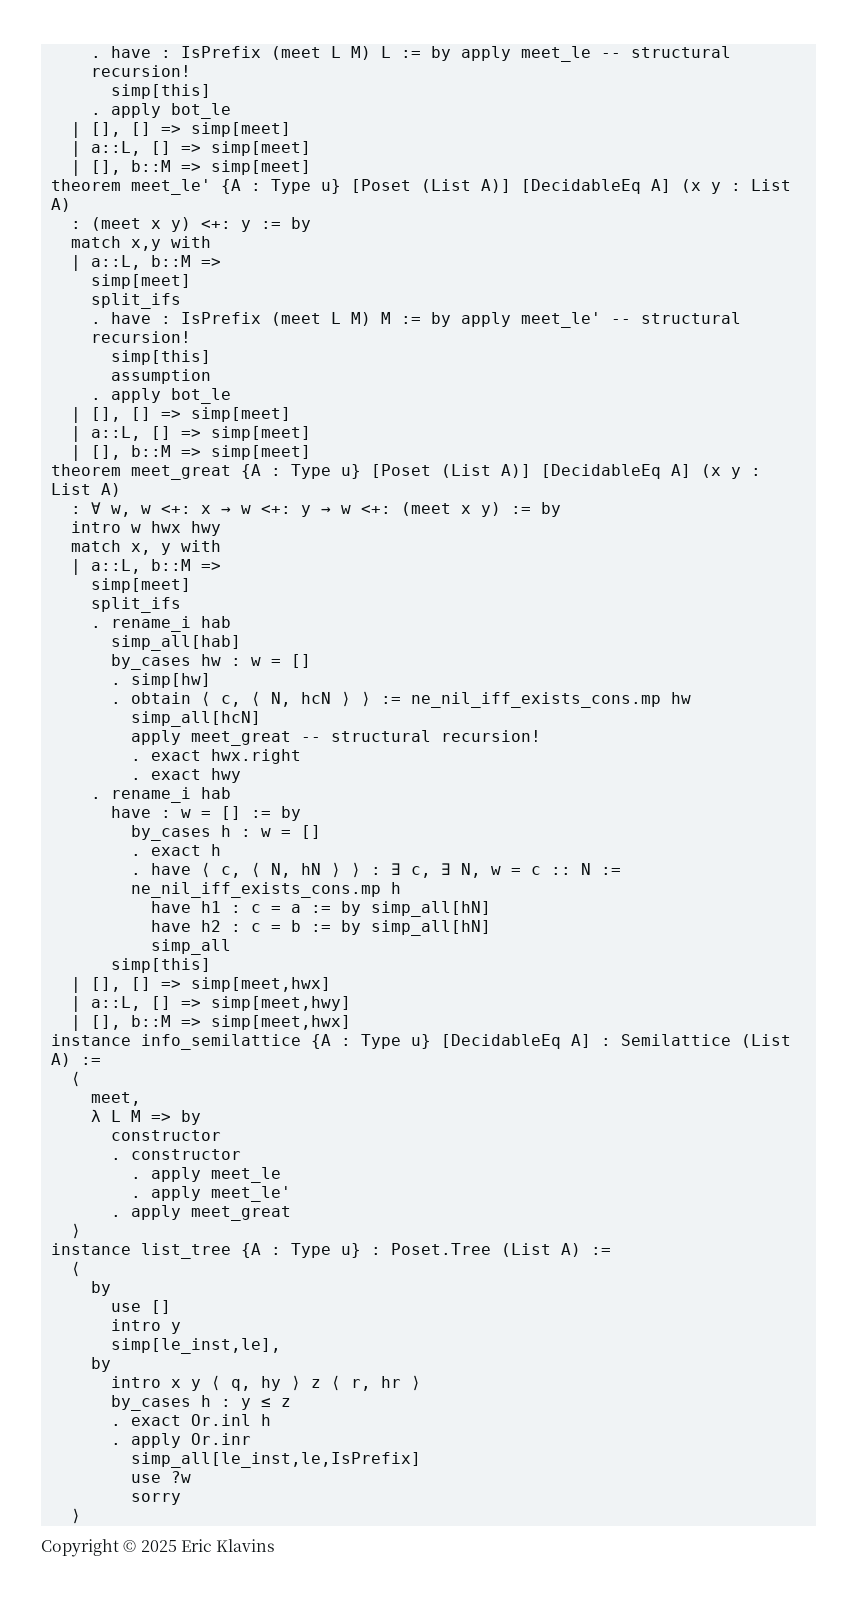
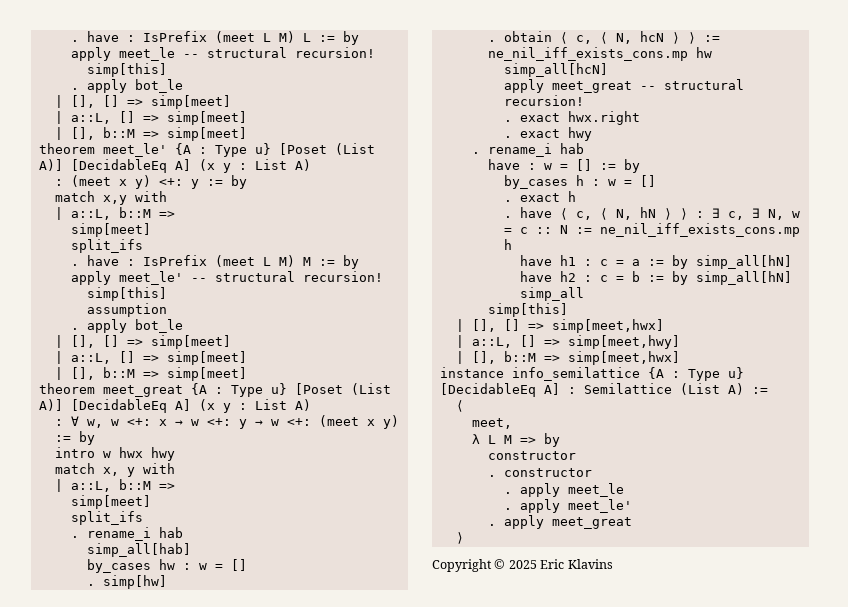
[50,1243,611,1259] [70,1261,81,1277] [90,1281,111,1296] [110,1300,171,1314] [110,1319,181,1334] [110,1338,281,1354] [90,1357,111,1372] [110,1375,421,1391] [110,1395,291,1411] [110,1414,271,1426] [110,1433,251,1448] [130,1452,421,1468] [130,1471,191,1483] [130,1493,181,1505] [70,1508,81,1524] // instance list_tree {A : Type u} : Poset.Tree (List A) := // ⟨ // by // use [] // intro y // simp[le_inst,le], // by // intro x y ⟨ q, hy ⟩ z ⟨ r, hr ⟩ // by_cases h : y ≤ z // . exact Or.inl h // . apply Or.inr // simp_all[le_inst,le,IsPrefix] // use ?w // sorry // ⟩ -> (464, 538) none

